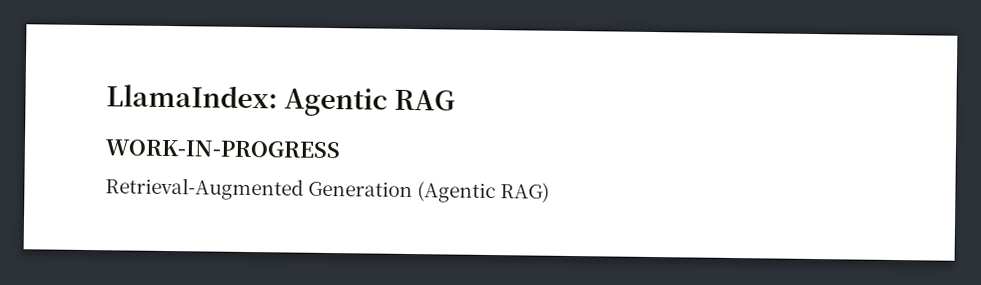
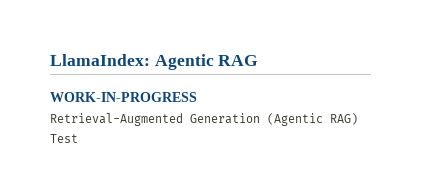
(551, 192) none -> [50,134,78,143] // Test

